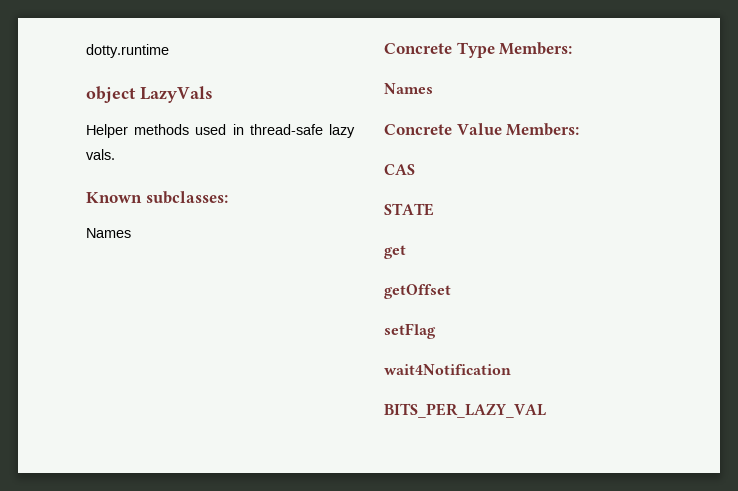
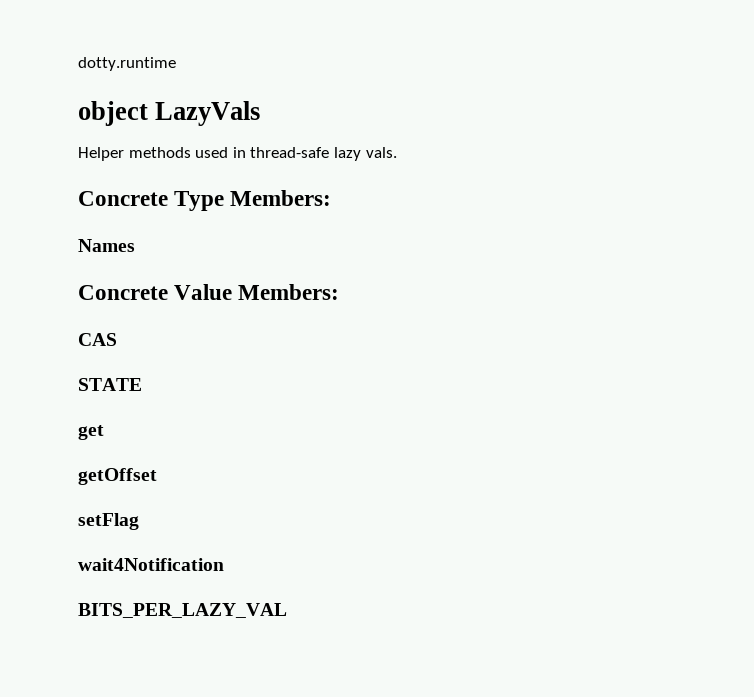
[86,191,228,204] [86,228,131,238] // Known subclasses: // Names -> (397, 152) none

